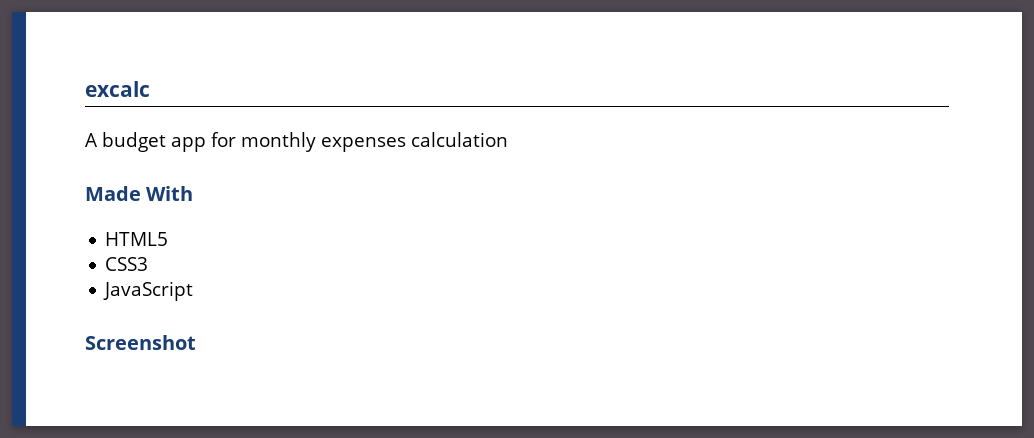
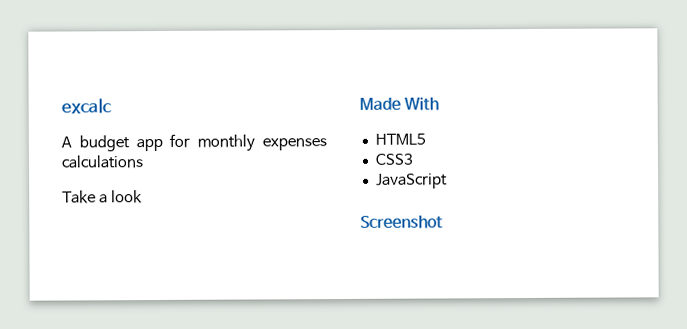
[411,132,508,147] calculation -> [61,155,144,169] [62,190,143,204] calculations // Take a look

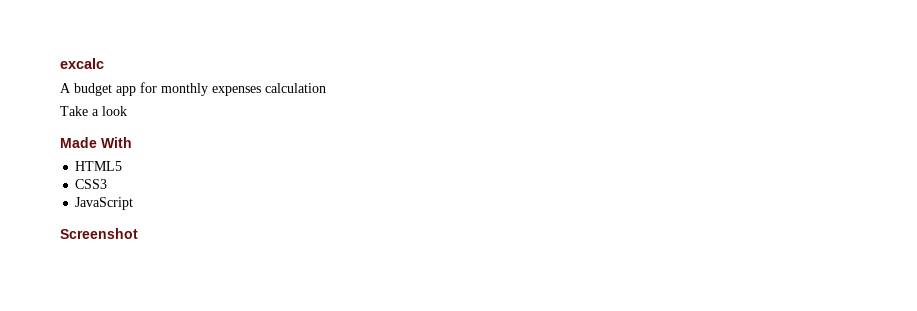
[61,155,144,169] calculations -> [265,83,326,93] calculation

